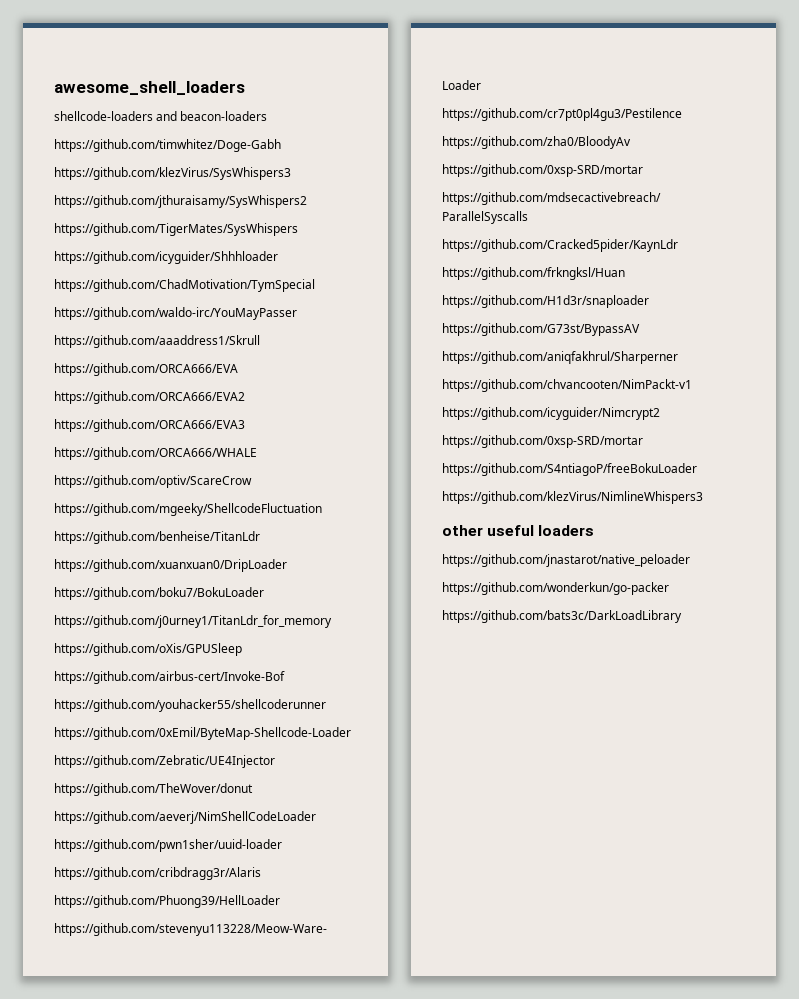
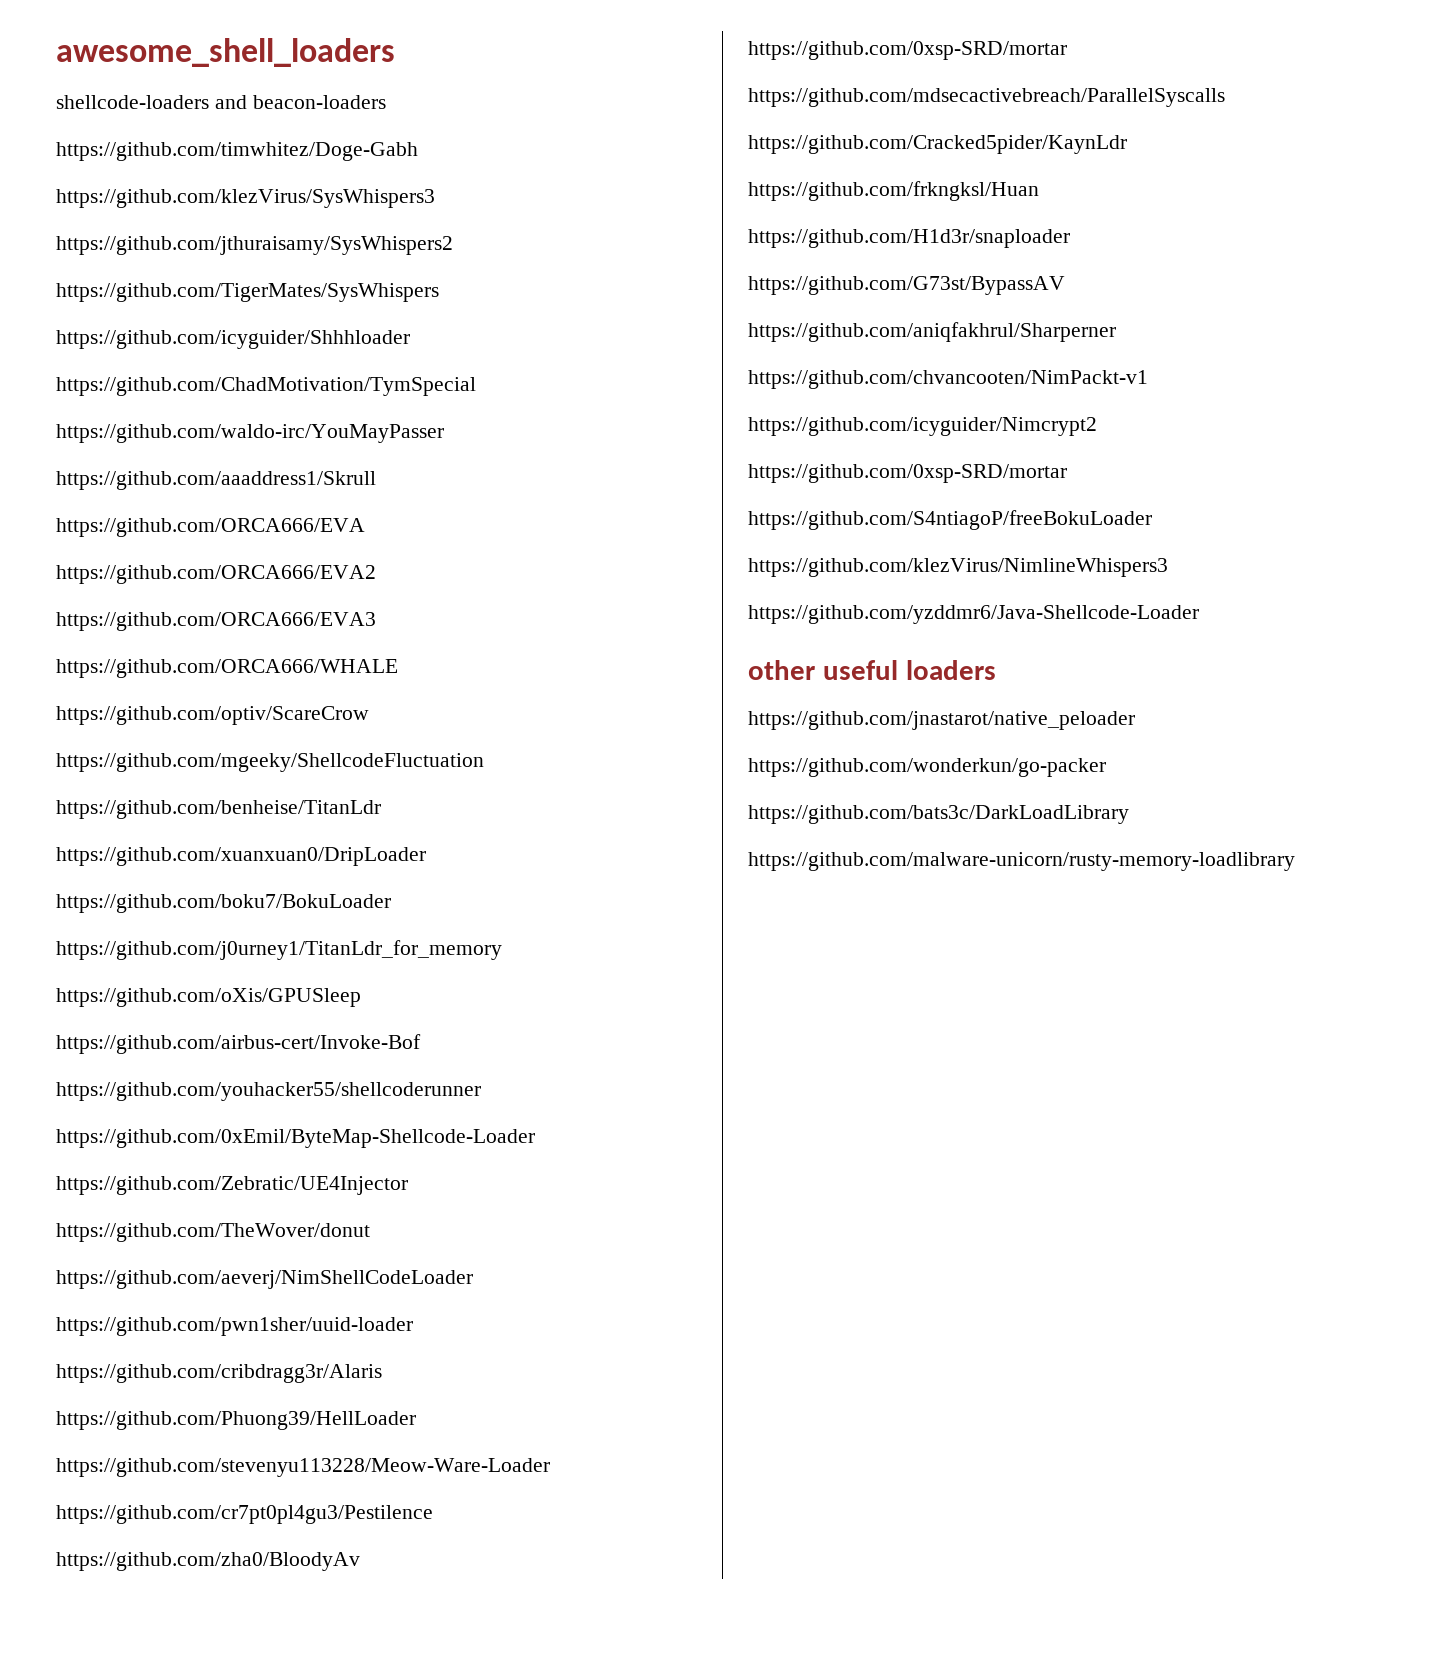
(703, 497) none -> [748,605,1199,624] // https://github.com/yzddmr6/Java-Shellcode-Loader
(682, 616) none -> [748,852,1295,871] // https://github.com/malware-unicorn/rusty-memory-loadlibrary

